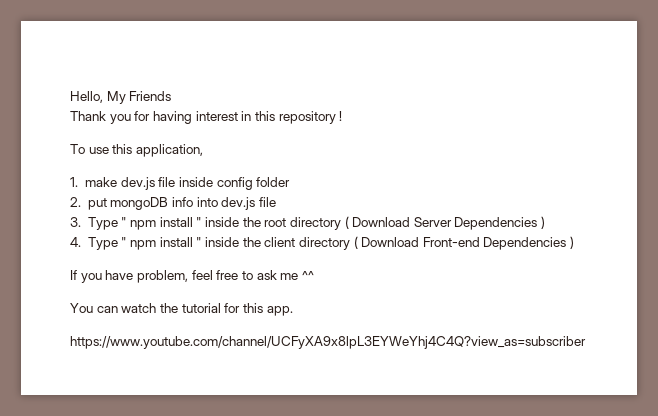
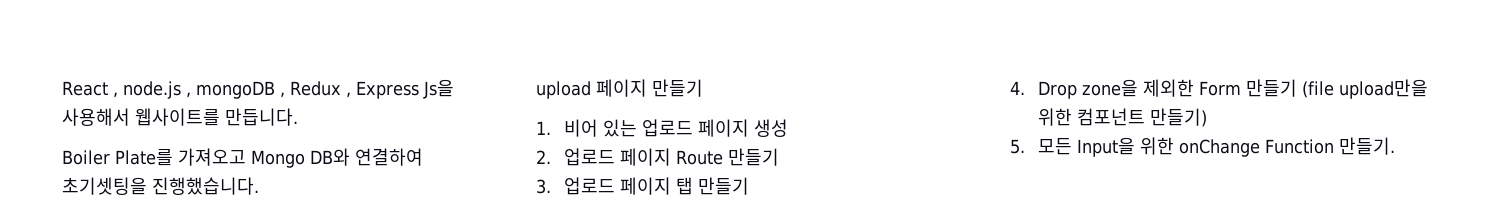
[70,91,172,104] [70,111,343,124] [70,144,203,157] [70,177,291,190] [70,197,276,210] [70,216,546,230] [70,236,575,250] [70,270,314,283] [70,303,293,316] [70,336,586,349] Hello, My Friends // Thank you for having interest in this repository ! // To use this application, // 1. make dev.js file inside config folder // 2. put mongoDB info into dev.js file // 3. Type " npm install " inside the root directory ( Download Server Dependencies ) // 4. Type " npm install " inside the client directory ( Download Front-end Dependencies ) // If you have problem, feel free to ask me ^^ // You can watch the tutorial for this app. // https://www.youtube.com/channel/UCFyXA9x8lpL3EYWeYhj4C4Q?view_as=subscriber -> [62,79,454,99] [62,108,298,126] [62,148,423,168] [62,177,259,195] [536,79,703,99] [536,119,788,137] [536,148,779,166] [536,177,749,195] [1010,79,1428,99] [1037,108,1207,127] [1010,137,1395,157] React , node.js , mongoDB , Redux , Express Js을 사용해서 웹사이트를 만듭니다. // Boiler Plate를 가져오고 Mongo DB와 연결하여 초기셋팅을 진행했습니다. // upload 페이지 만들기 // 1. 비어 있는 업로드 페이지 생성 // 2. 업로드 페이지 Route 만들기 // 3. 업로드 페이지 탭 만들기 // 4. Drop zone을 제외한 Form 만들기 (file upload만을 위한 컴포넌트 만들기) // 5. 모든 Input을 위한 onChange Function 만들기.

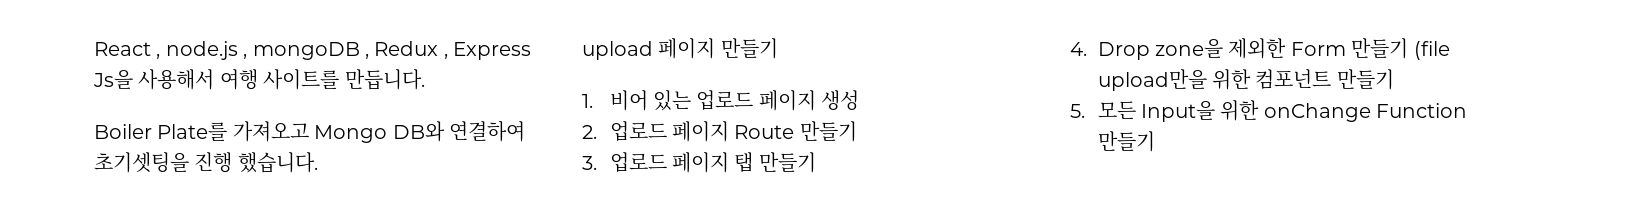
[135,108,220,126] 웹사이트를 -> [219,69,340,90] 여행 사이트를
[152,177,259,195] 진행했습니다. -> [194,152,318,173] 진행 했습니다.
[1149,108,1207,127] 만들기) -> [1336,69,1394,90] 만들기
[1338,137,1395,155] 만들기. -> [1097,131,1155,152] 만들기

